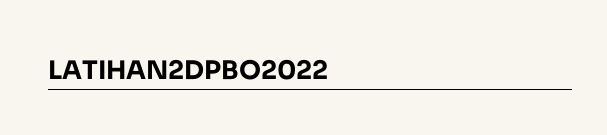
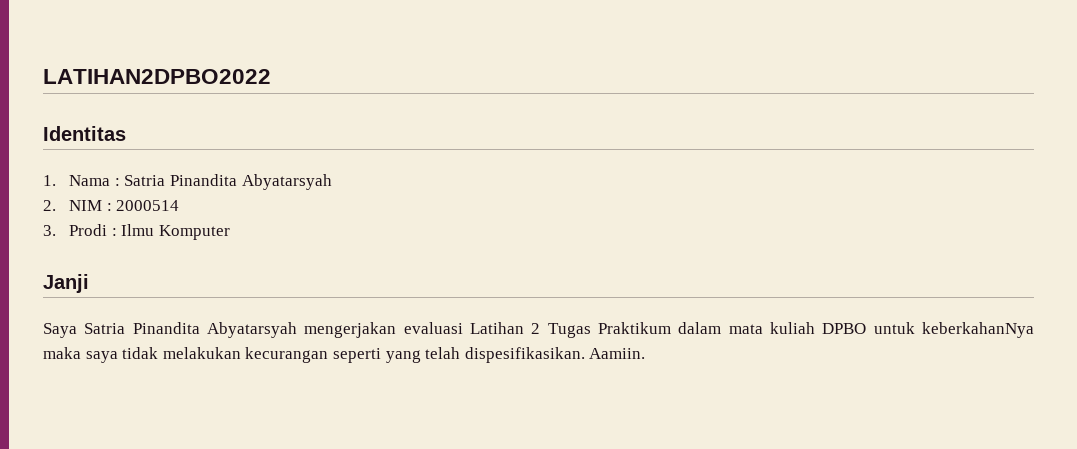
(328, 69) none -> [43,126,126,141] [43,174,332,190] [43,200,180,211] [43,224,230,240] [43,274,89,293] [43,322,1034,338] [43,347,646,363] // Identitas // 1. Nama : Satria Pinandita Abyatarsyah // 2. NIM : 2000514 // 3. Prodi : Ilmu Komputer // Janji // Saya Satria Pinandita Abyatarsyah mengerjakan evaluasi Latihan 2 Tugas Praktikum dalam mata kuliah DPBO untuk keberkahanNya maka saya tidak melakukan kecurangan seperti yang telah dispesifikasikan. Aamiin.

